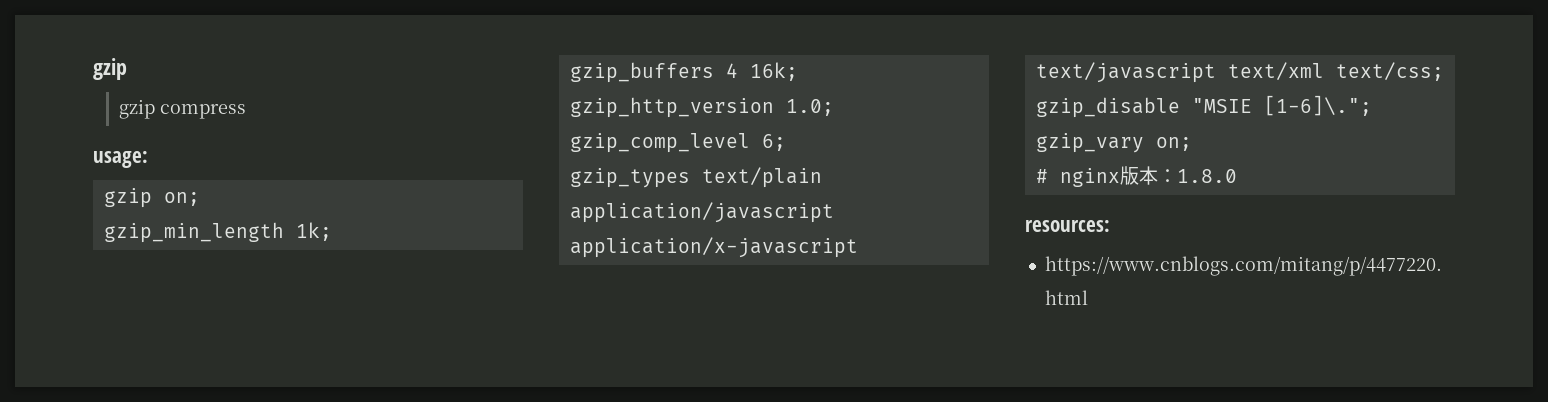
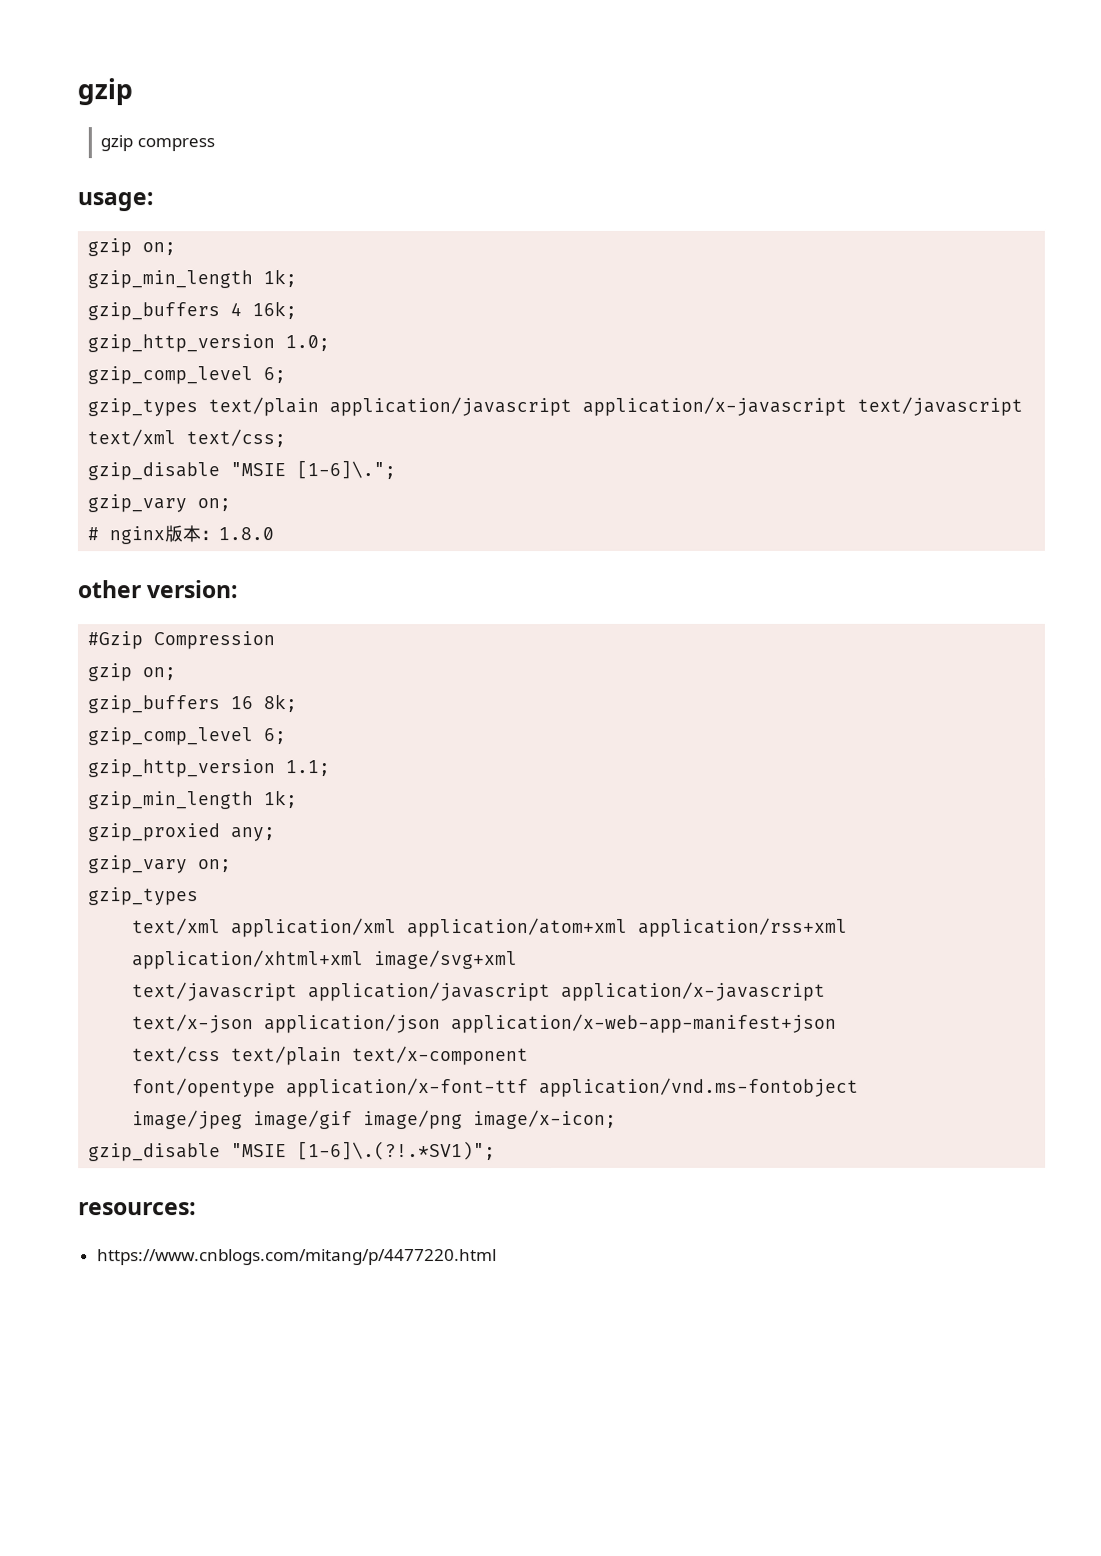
(1237, 176) none -> [77,580,239,599] [87,631,276,650] [87,663,177,682] [87,694,298,714] [87,727,287,746] [87,759,331,778] [88,790,299,810] [88,823,277,842] [88,855,233,874] [88,887,200,906] [132,917,849,938] [132,950,519,970] [132,981,827,1002] [132,1013,838,1034] [132,1046,530,1066] [132,1077,860,1098] [132,1109,618,1130] [88,1141,497,1162] // other version: // #Gzip Compression // gzip on; // gzip_buffers 16 8k; // gzip_comp_level 6; // gzip_http_version 1.1; // gzip_min_length 1k; // gzip_proxied any; // gzip_vary on; // gzip_types // text/xml application/xml application/atom+xml application/rss+xml application/xhtml+xml image/svg+xml // text/javascript application/javascript application/x-javascript // text/x-json application/json application/x-web-app-manifest+json // text/css text/plain text/x-component // font/opentype application/x-font-ttf application/vnd.ms-fontobject // image/jpeg image/gif image/png image/x-icon; // gzip_disable "MSIE [1-6]\.(?!.*SV1)";

